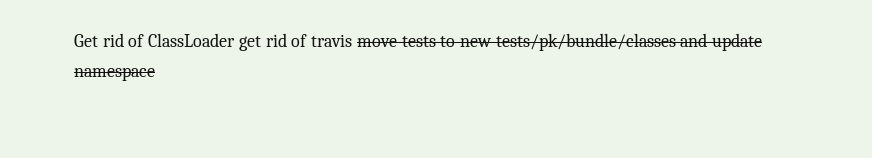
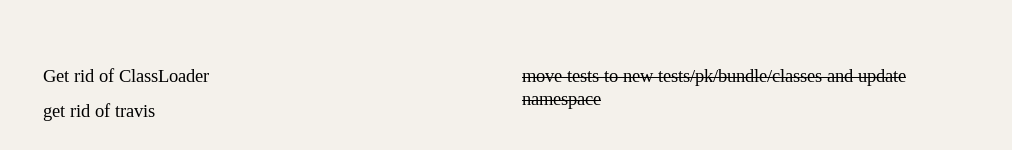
(236, 40) none -> (209, 75) //
(353, 40) none -> (155, 111) //

